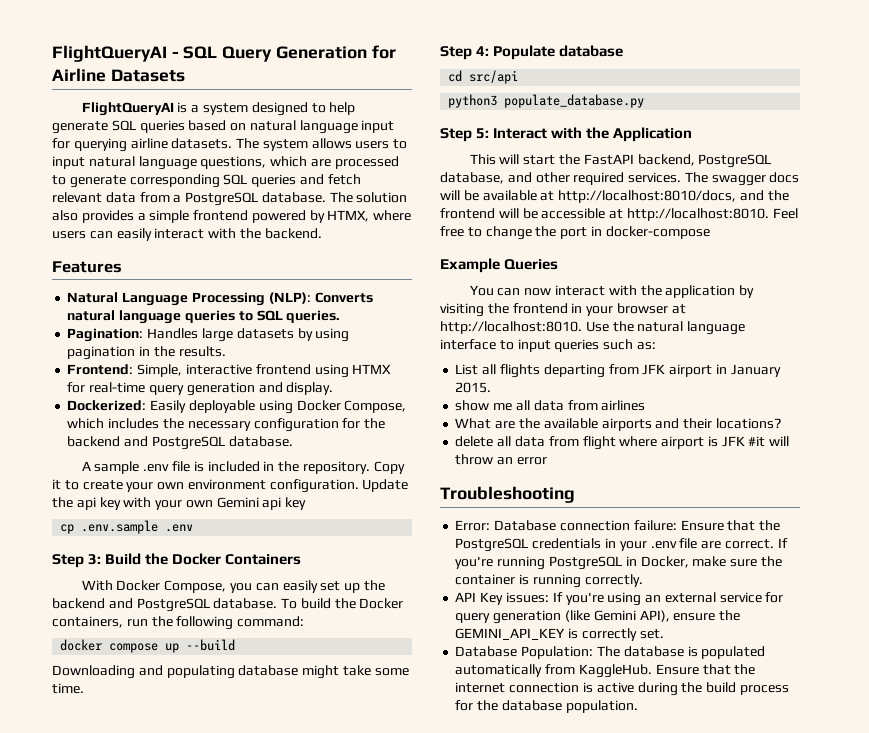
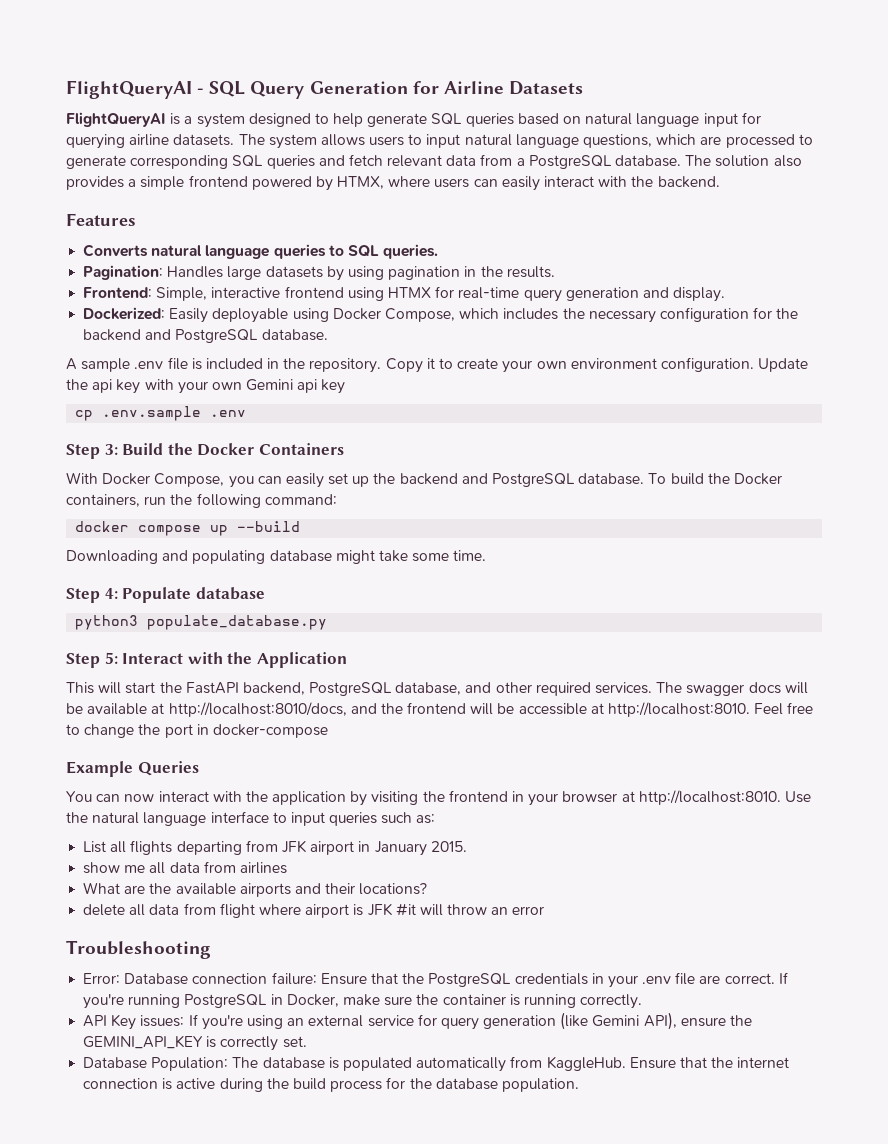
[67,292,311,306] Natural Language Processing (NLP): -> (136, 219) none
[448,70,519,84] // cd src/api -> (265, 593) none

